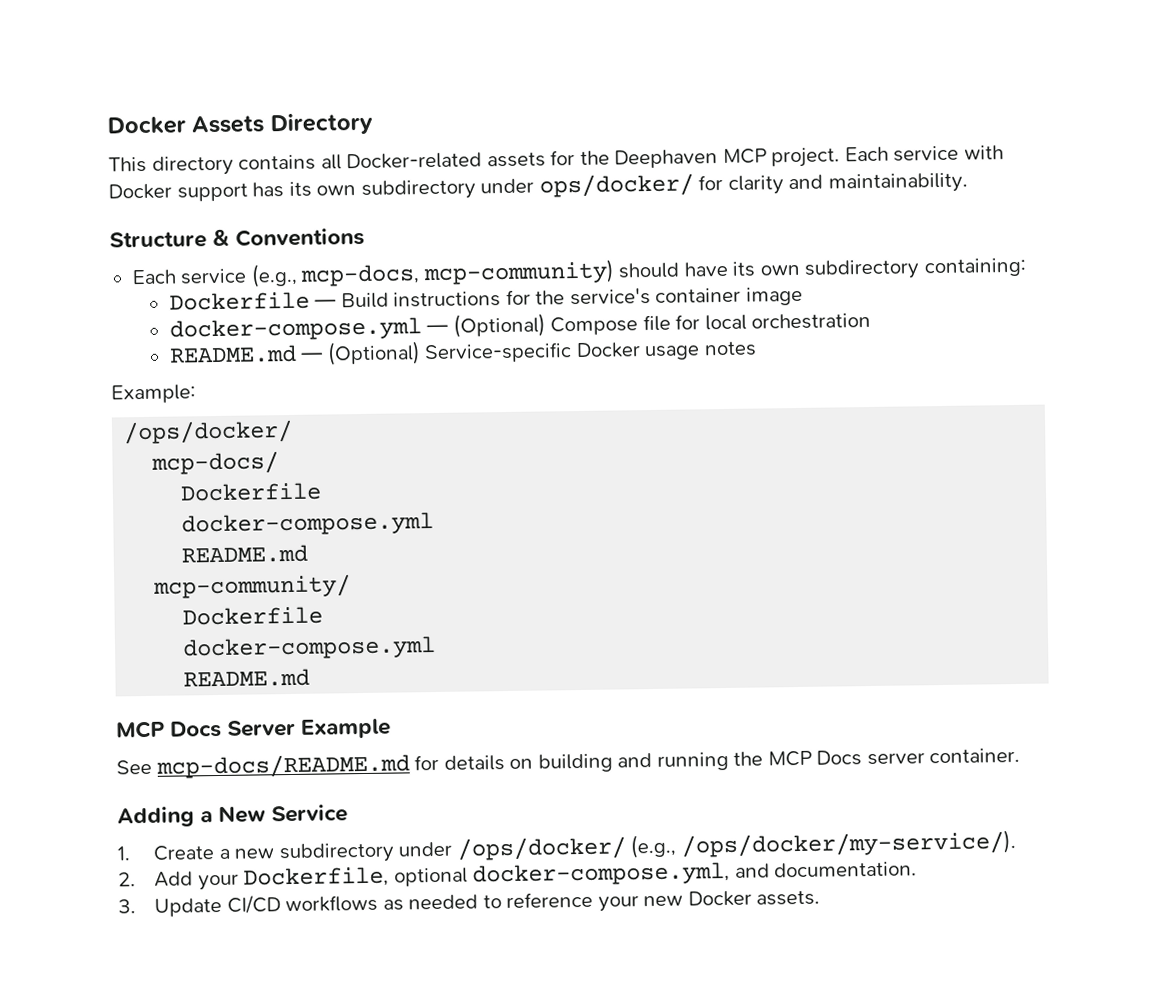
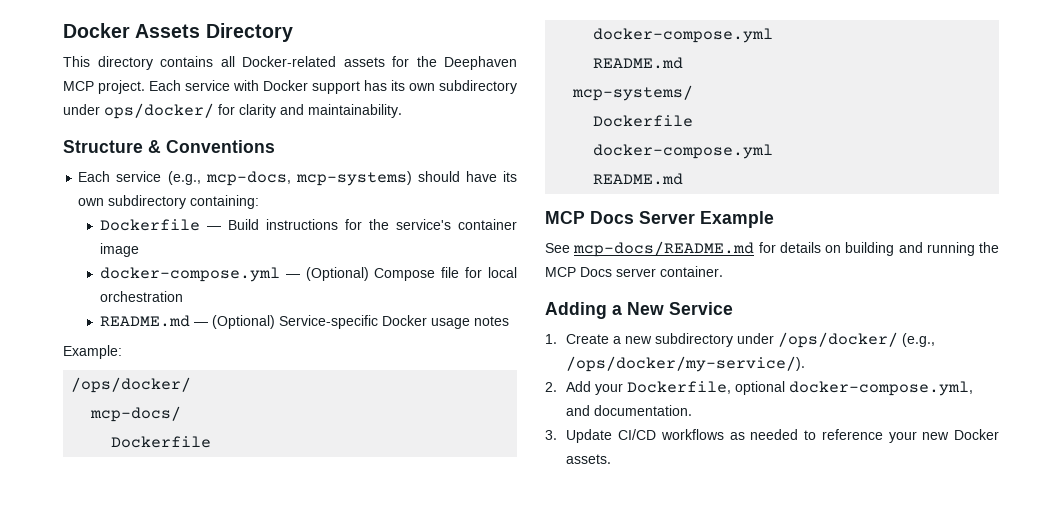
[422,259,615,286] mcp-community) -> [295,171,412,186] mcp-systems)
[153,574,352,599] mcp-community/ -> [572,85,694,101] mcp-systems/

